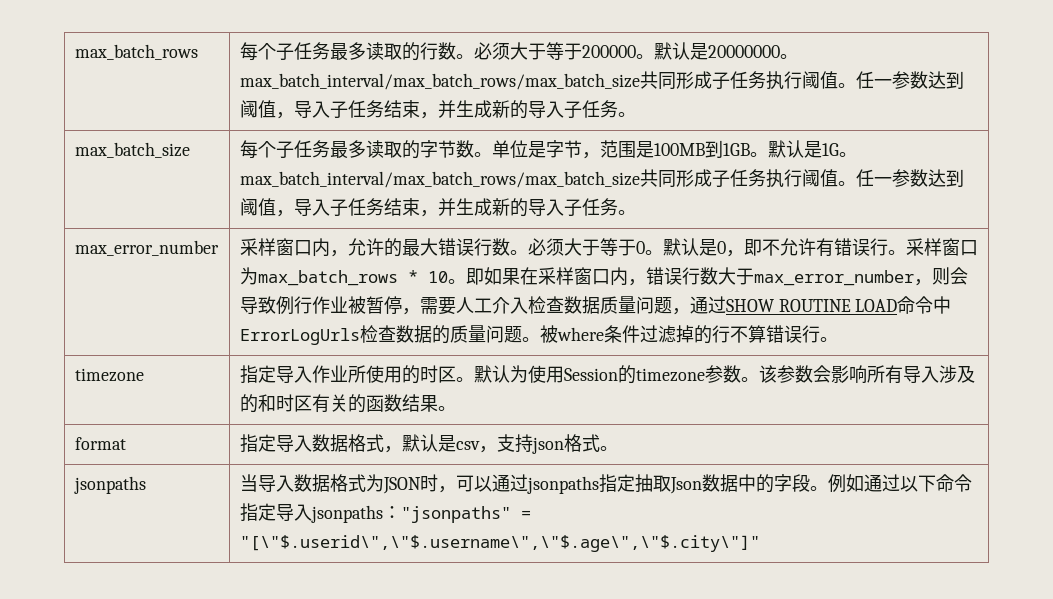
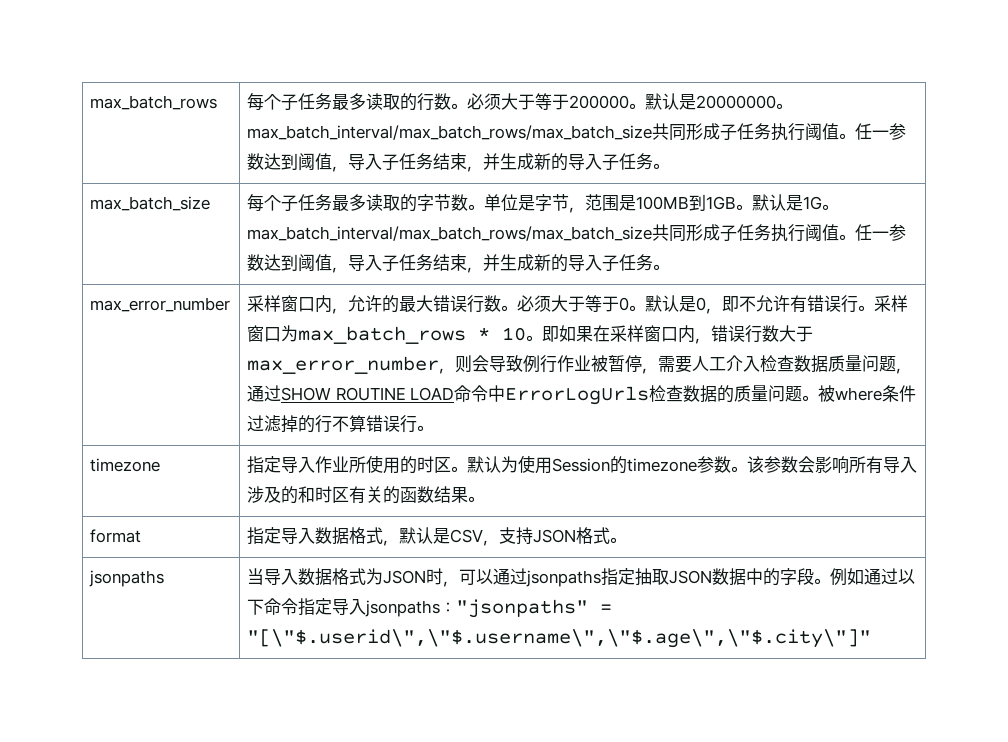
[455,434,564,454] csv，支持json -> [450,527,577,546] CSV，支持JSON
[669,477,702,494] Json -> [669,570,713,584] JSON

